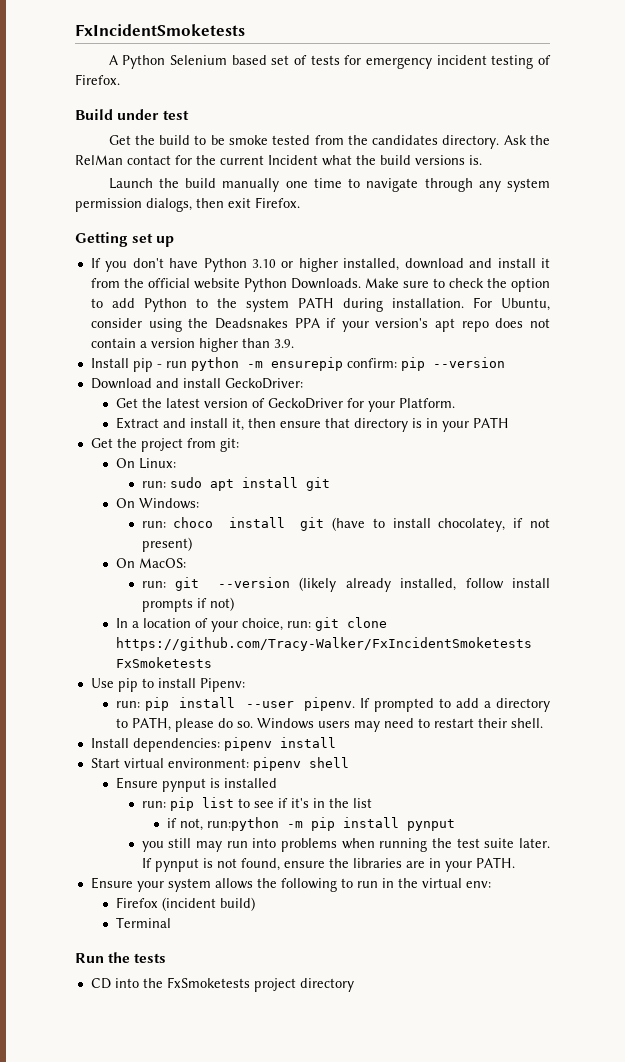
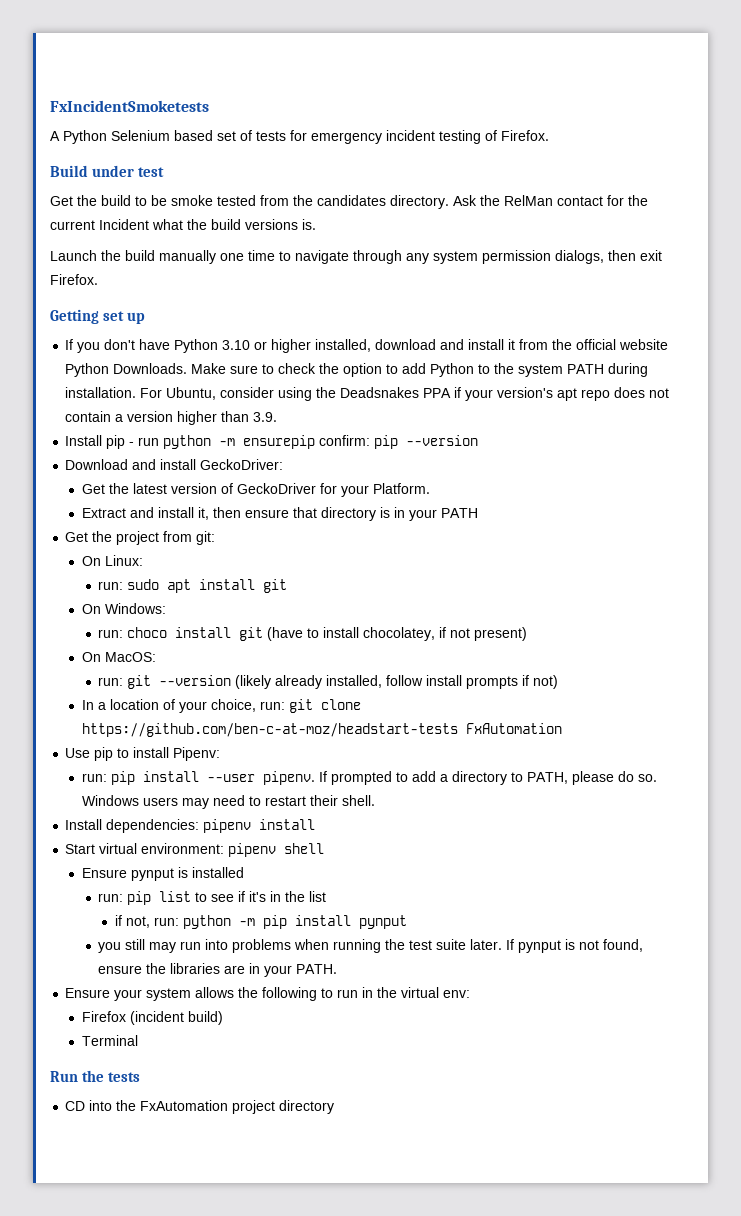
[116,637,533,651] [116,657,213,668] https://github.com/Tracy-Walker/FxIncidentSmoketests FxSmoketests -> [81,723,562,737] https://github.com/ben-c-at-moz/headstart-tests FxAutomation
[206,817,279,831] run:python -> [153,915,231,929] run: python
[166,977,250,988] FxSmoketests -> [140,1100,229,1111] FxAutomation

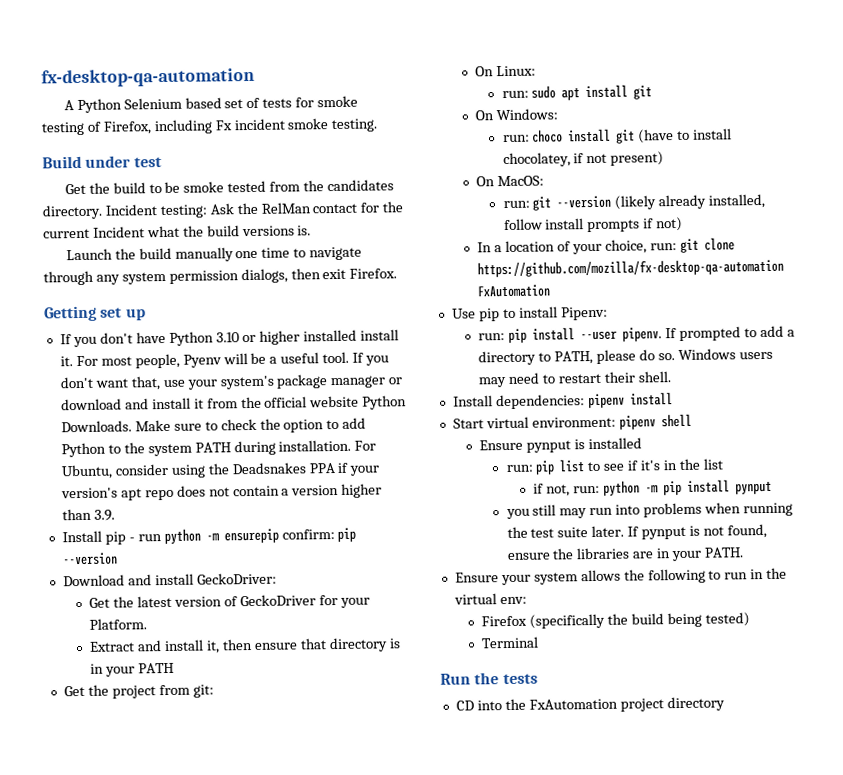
[50,100,209,112] FxIncidentSmoketests -> [41,67,255,88] fx-desktop-qa-automation
[311,130,549,144] emergency incident testing of Firefox. -> [317,95,359,108] [41,118,379,136] smoke testing of Firefox, including Fx incident smoke testing.
(449, 202) none -> [104,204,207,219] Incident testing:
[315,339,372,352] installed, -> [303,329,400,342] [59,351,390,369] [59,374,403,391] installed install it. For most people, Pyenv will be a useful tool. If you don't want that, use your system's package manager or
[81,723,458,737] https://github.com/ben-c-at-moz/headstart-tests -> [477,258,785,278] https://github.com/mozilla/fx-desktop-qa-automation
[129,1011,223,1025] (incident build) -> [529,612,750,629] (specifically the build being tested)

